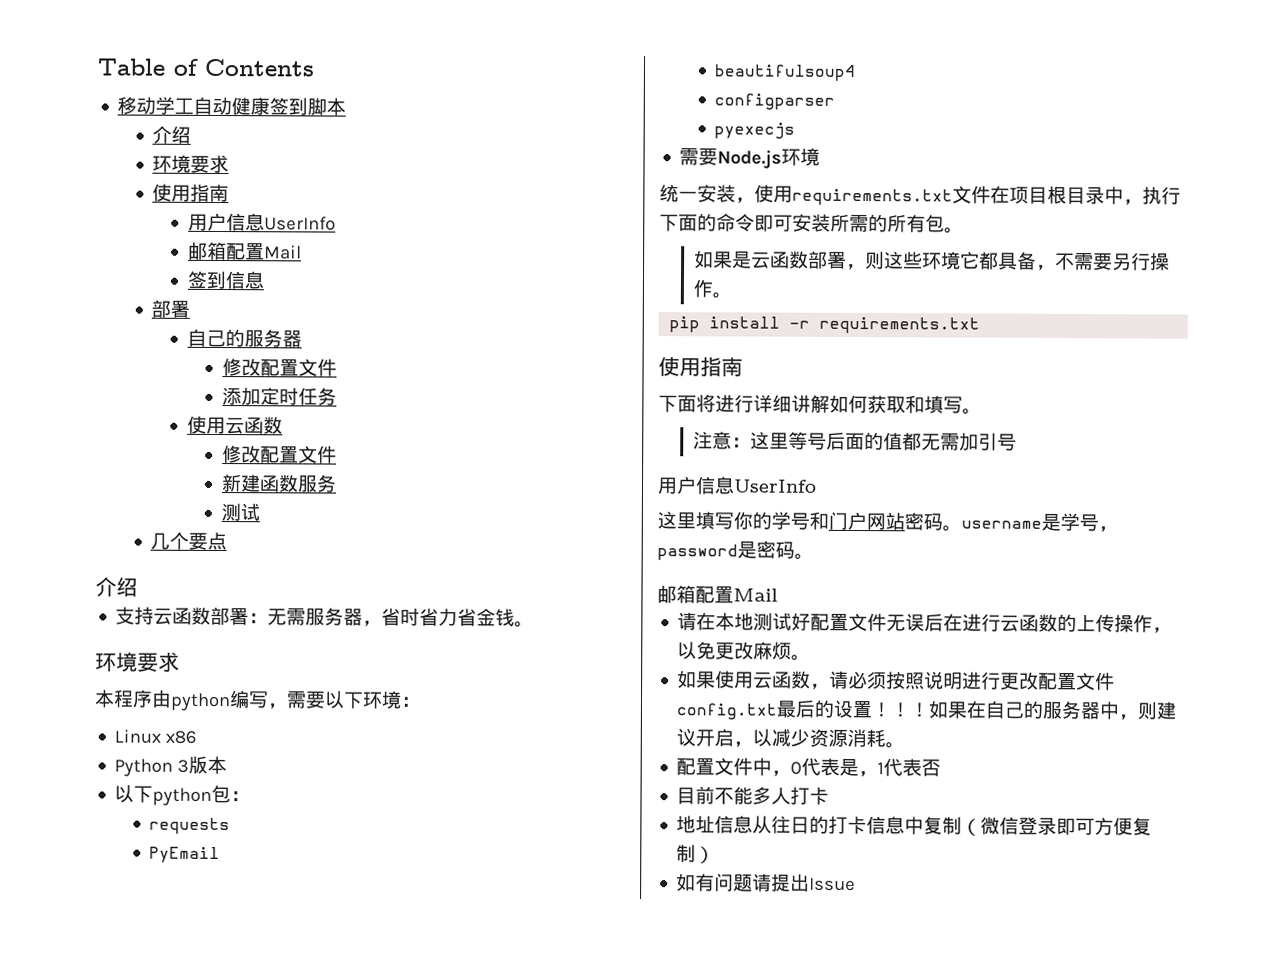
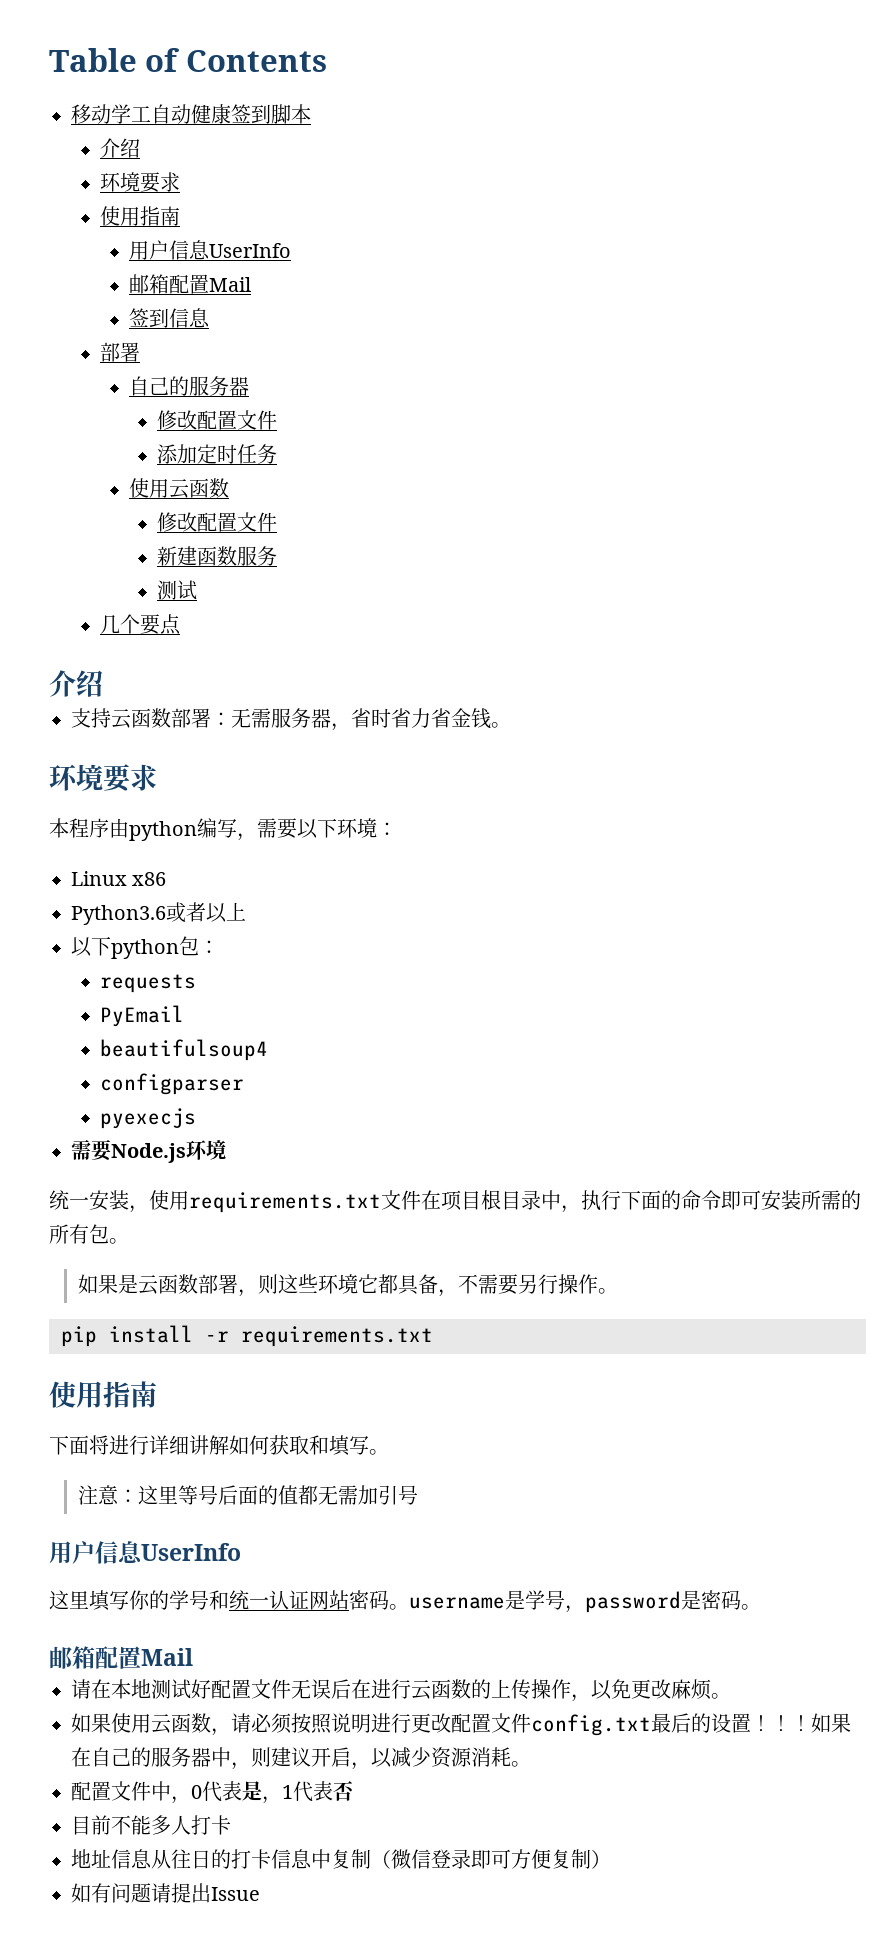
[114,755,228,777] Python 3版本 -> [71,902,246,925] Python3.6或者以上
[828,511,867,531] 门户 -> [229,1590,309,1610] 统一认证

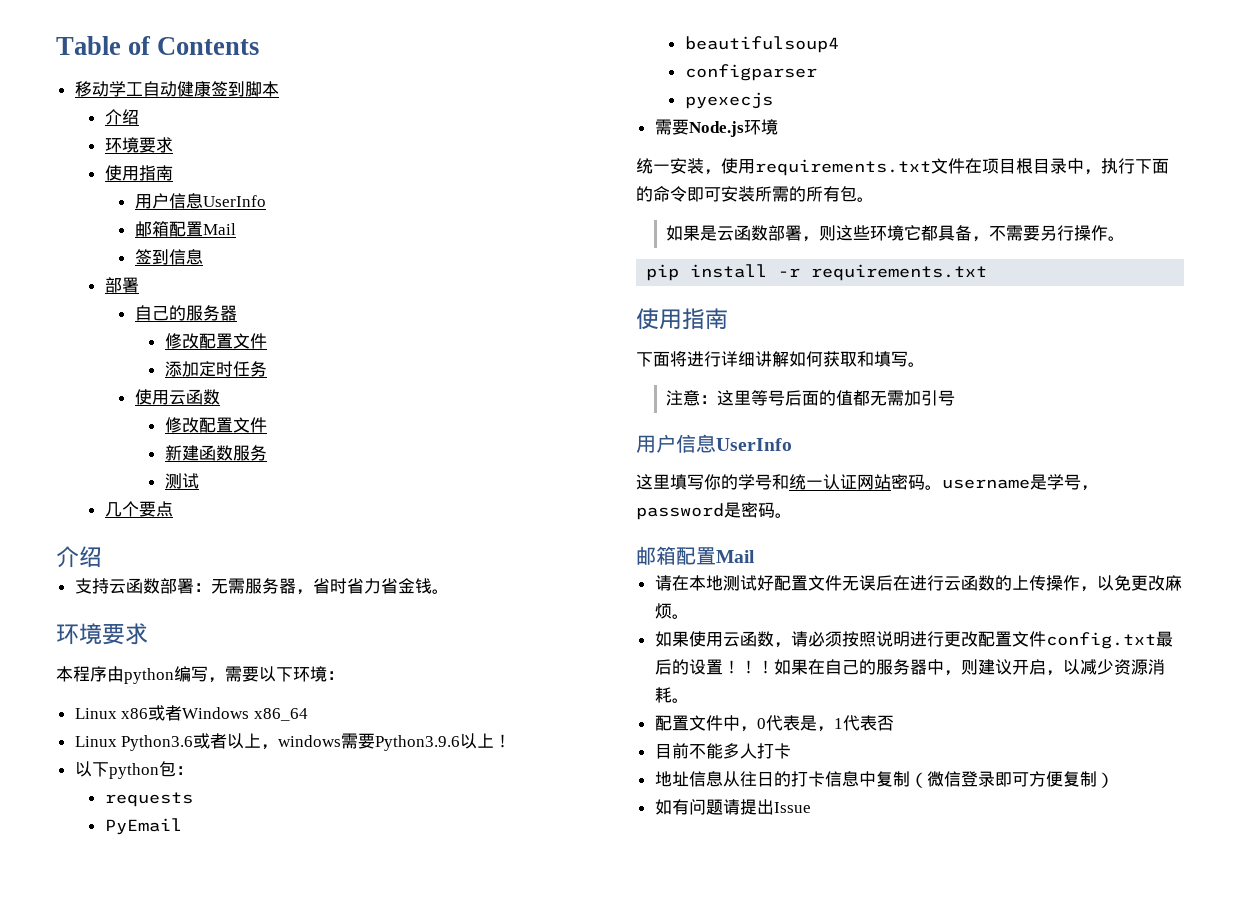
(167, 879) // -> [148,705,308,721] [74,736,117,747] 或者Windows x86_64 // Linux
(246, 911) none -> [261,733,512,751] ，windows需要Python3.9.6以上！

